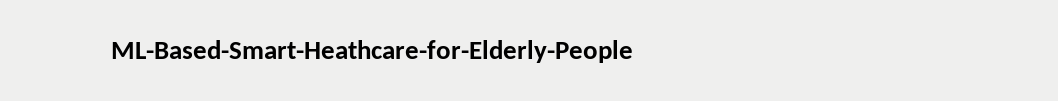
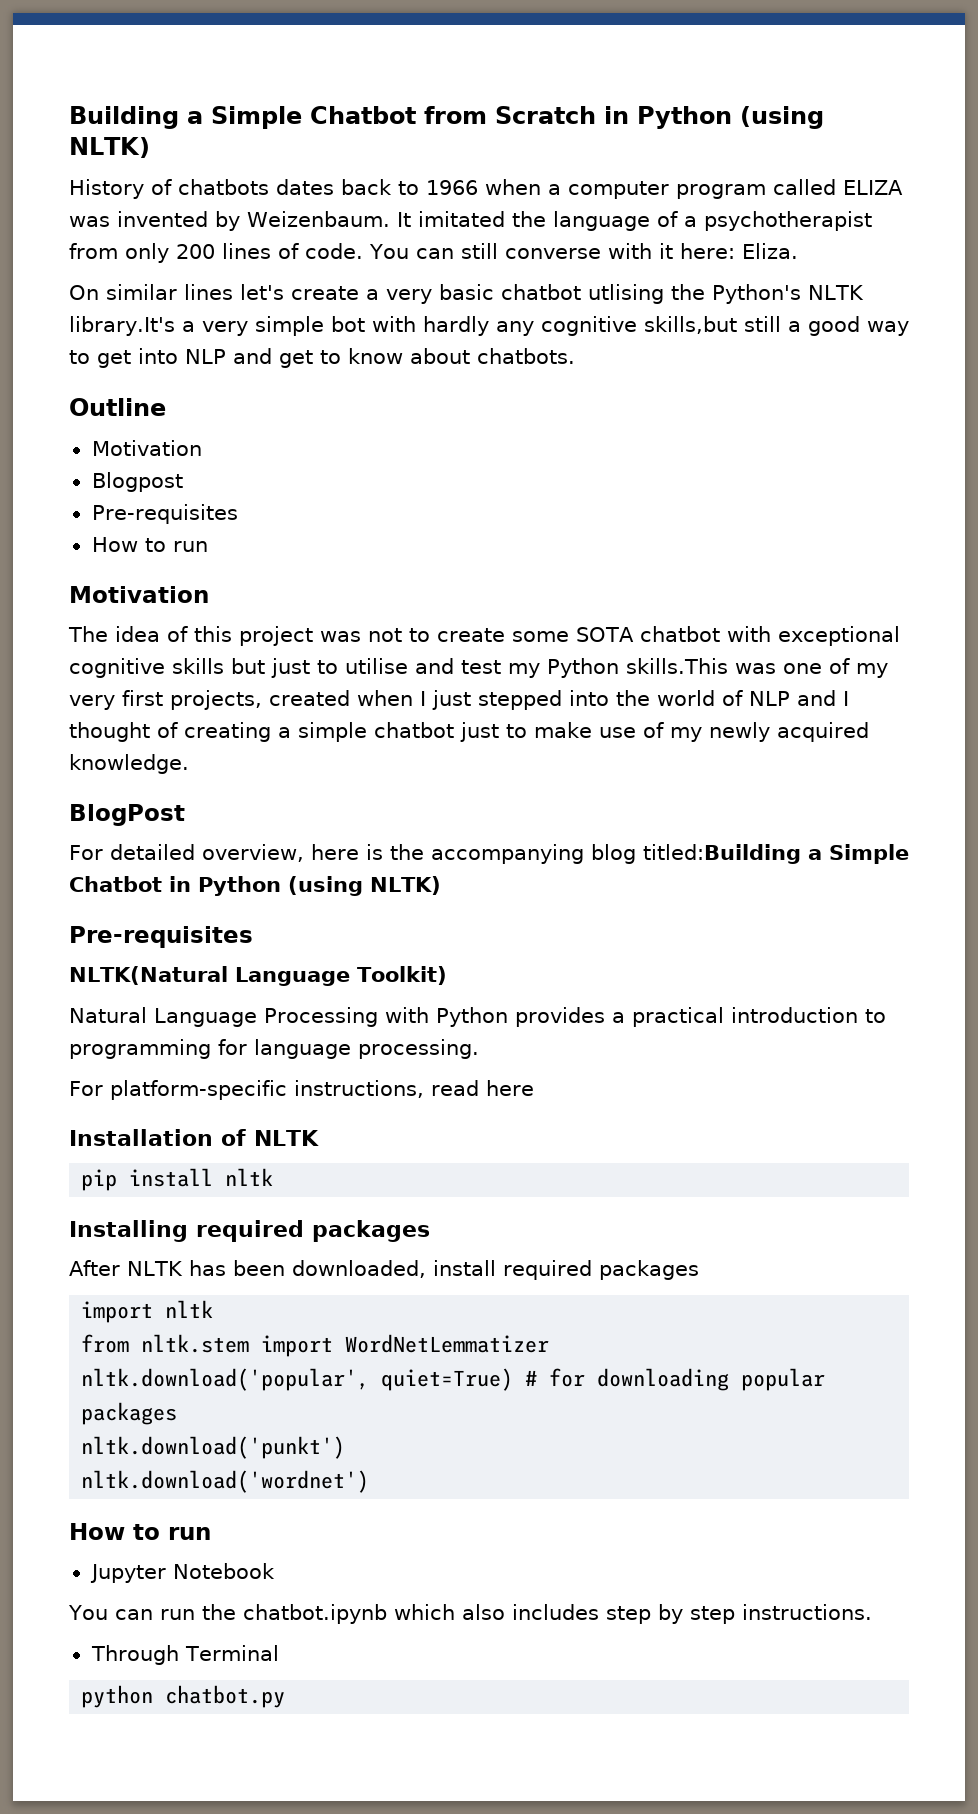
[111,40,633,63] ML-Based-Smart-Heathcare-for-Elderly-People -> [69,106,824,129] [69,137,150,158] [69,179,903,199] [69,211,872,231] [69,243,798,263] [69,284,864,304] [69,316,909,336] [69,348,575,368] [69,398,166,416] [91,440,202,456] [91,472,183,492] [91,504,238,524] [91,537,208,552] [69,586,209,603] [68,626,900,646] [69,658,888,678] [69,690,849,710] [69,722,869,742] [69,754,189,774] [69,804,185,826] [69,844,909,864] [69,876,441,896] [69,926,253,948] [69,966,447,986] [69,1007,886,1027] [69,1039,479,1059] [69,1080,534,1100] [69,1129,319,1146] [81,1168,274,1191] [69,1220,430,1242] [69,1260,699,1280] [81,1300,214,1323] [81,1334,550,1357] [81,1368,826,1391] [81,1402,178,1425] [81,1436,346,1459] [81,1470,370,1493] [69,1523,211,1540] [89,1563,275,1583] [68,1604,872,1624] [90,1645,279,1665] [81,1685,286,1708] Building a Simple Chatbot from Scratch in Python (using NLTK) // History of chatbots dates back to 1966 when a computer program called ELIZA was invented by Weizenbaum. It imitated the language of a psychotherapist from only 200 lines of code. You can still converse with it here: Eliza. // On similar lines let's create a very basic chatbot utlising the Python's NLTK library.It's a very simple bot with hardly any cognitive skills,but still a good way to get into NLP and get to know about chatbots. // Outline // Motivation // Blogpost // Pre-requisites // How to run // Motivation // The idea of this project was not to create some SOTA chatbot with exceptional cognitive skills but just to utilise and test my Python skills.This was one of my very first projects, created when I just stepped into the world of NLP and I thought of creating a simple chatbot just to make use of my newly acquired knowledge. // BlogPost // For detailed overview, here is the accompanying blog titled:Building a Simple Chatbot in Python (using NLTK) // Pre-requisites // NLTK(Natural Language Toolkit) // Natural Language Processing with Python provides a practical introduction to programming for language processing. // For platform-specific instructions, read here // Installation of NLTK // pip install nltk // Installing required packages // After NLTK has been downloaded, install required packages // import nltk // from nltk.stem import WordNetLemmatizer // nltk.download('popular', quiet=True) # for downloading popular packages // nltk.download('punkt') // nltk.download('wordnet') // How to run // Jupyter Notebook // You can run the chatbot.ipynb which also includes step by step instructions. // Through Terminal // python chatbot.py

